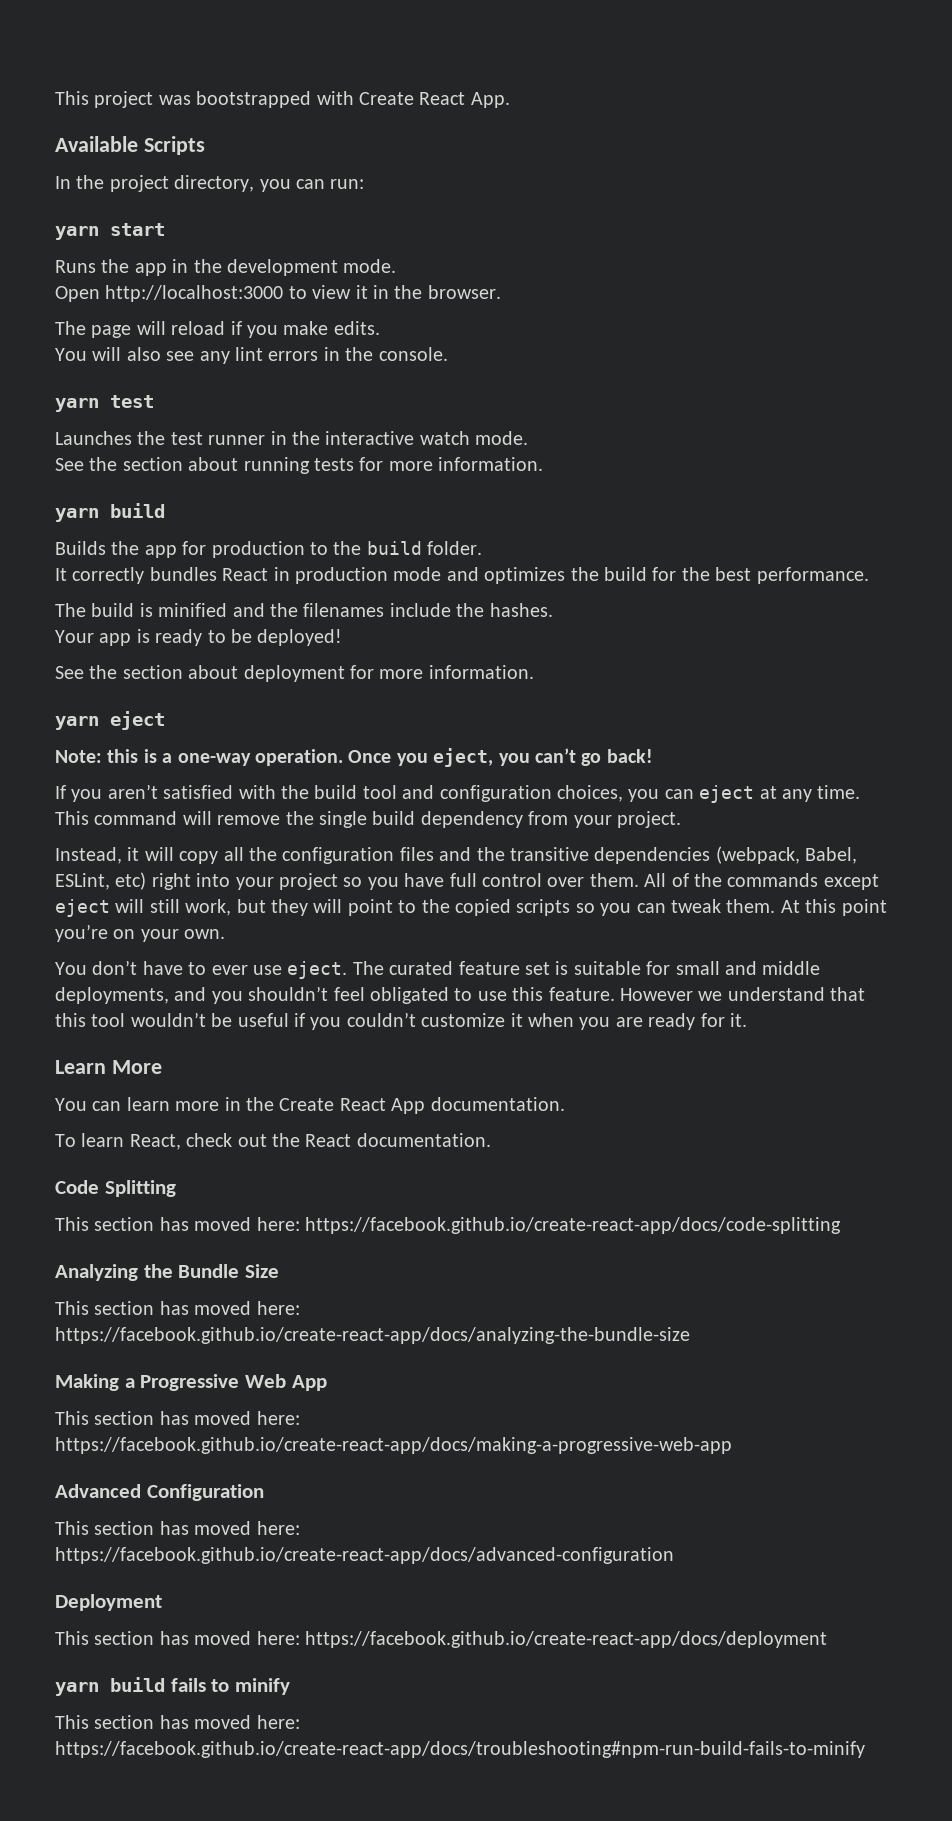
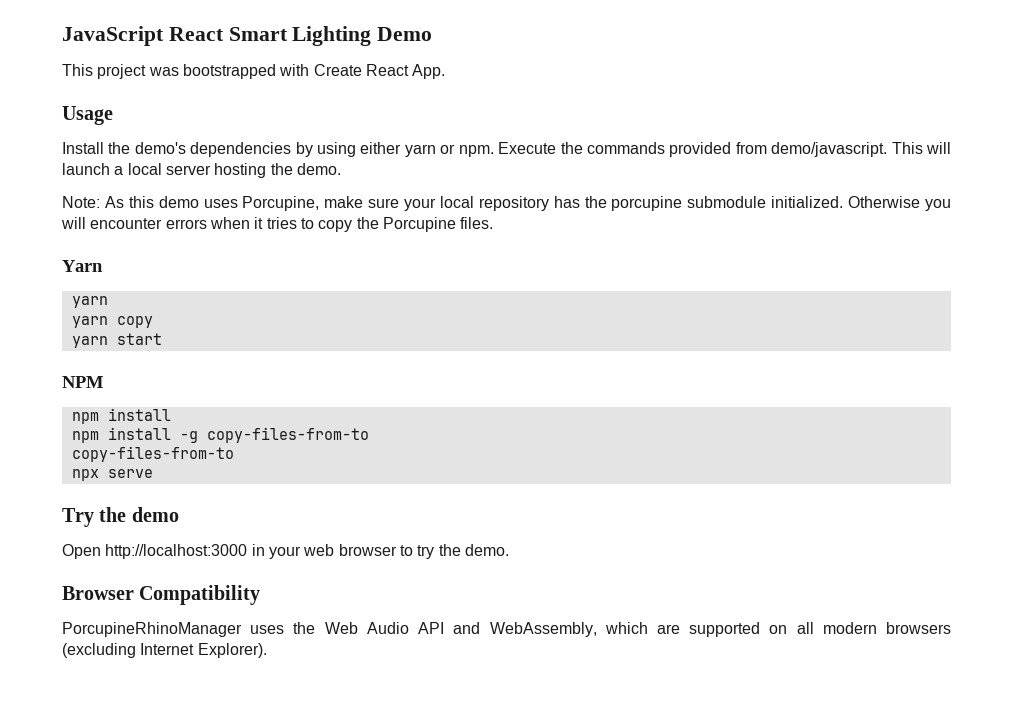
(55, 98) none -> [62,26,433,46] JavaScript React Smart Lighting Demo //
[55,136,205,155] [55,175,365,192] [55,223,165,240] [55,259,397,276] [55,285,501,302] [55,321,380,338] [55,347,448,364] [55,395,154,412] [55,431,529,445] [55,457,544,474] [55,503,165,522] [55,541,483,558] [55,567,869,584] [55,603,553,617] [55,629,343,646] [55,665,534,682] [55,711,165,730] [55,748,653,767] [55,784,861,803] [55,811,681,828] [55,846,858,864] [55,872,879,890] [55,899,887,917] [55,924,226,942] [55,960,821,979] [55,986,866,1004] [55,1012,747,1030] [55,1060,162,1074] [55,1097,565,1114] [55,1133,491,1150] [55,1180,176,1197] [55,1217,841,1234] [55,1264,280,1281] [55,1301,300,1315] [55,1327,690,1344] [55,1374,327,1391] [55,1411,300,1425] [55,1437,732,1454] [55,1484,264,1501] [55,1521,300,1535] [55,1547,674,1564] [55,1594,162,1611] [55,1631,827,1648] [55,1677,291,1696] [55,1715,300,1729] [55,1741,865,1758] Available Scripts // In the project directory, you can run: // yarn start // Runs the app in the development mode. // Open http://localhost:3000 to view it in the browser. // The page will reload if you make edits. // You will also see any lint errors in the console. // yarn test // Launches the test runner in the interactive watch mode. // See the section about running tests for more information. // yarn build // Builds the app for production to the build folder. // It correctly bundles React in production mode and optimizes the build for the best performance. // The build is minified and the filenames include the hashes. // Your app is ready to be deployed! // See the section about deployment for more information. // yarn eject // Note: this is a one-way operation. Once you eject, you can’t go back! // If you aren’t satisfied with the build tool and configuration choices, you can eject at any time. This command will remove the single build dependency from your project. // Instead, it will copy all the configuration files and the transitive dependencies (webpack, Babel, ESLint, etc) right into your project so you have full control over them. All of the commands except eject will still work, but they will point to the copied scripts so you can tweak them. At this point you’re on your own. // You don’t have to ever use eject. The curated feature set is suitable for small and middle deployments, and you shouldn’t feel obligated to use this feature. However we understand that this tool wouldn’t be useful if you couldn’t customize it when you are ready for it. // Learn More // You can learn more in the Create React App documentation. // To learn React, check out the React documentation. // Code Splitting // This section has moved here: https://facebook.github.io/create-react-app/docs/code-splitting // Analyzing the Bundle Size // This section has moved here: https://facebook.github.io/create-react-app/docs/analyzing-the-bundle-size // Making a Progressive Web App // This section has moved here: https://facebook.github.io/create-react-app/docs/making-a-progressive-web-app // Advanced Configuration // This section has moved here: https://facebook.github.io/create-react-app/docs/advanced-configuration // Deployment // This section has moved here: https://facebook.github.io/create-react-app/docs/deployment // yarn build fails to minify // This section has moved here: https://facebook.github.io/create-react-app/docs/troubleshooting#npm-run-build-fails-to-minify -> [62,106,113,125] [62,142,951,157] [62,163,341,178] [62,196,951,211] [61,217,494,232] [62,260,103,272] [71,296,108,308] [71,316,153,328] [71,333,162,348] [62,376,103,388] [71,408,171,424] [71,427,369,443] [71,446,234,462] [71,469,153,481] [62,507,179,527] [62,544,509,559] [62,585,261,605] [62,622,951,637] [62,643,267,658] Usage // Install the demo's dependencies by using either yarn or npm. Execute the commands provided from demo/javascript. This will launch a local server hosting the demo. // Note: As this demo uses Porcupine, make sure your local repository has the porcupine submodule initialized. Otherwise you will encounter errors when it tries to copy the Porcupine files. // Yarn // yarn // yarn copy // yarn start // NPM // npm install // npm install -g copy-files-from-to // copy-files-from-to // npx serve // Try the demo // Open http://localhost:3000 in your web browser to try the demo. // Browser Compatibility // PorcupineRhinoManager uses the Web Audio API and WebAssembly, which are supported on all modern browsers (excluding Internet Explorer).

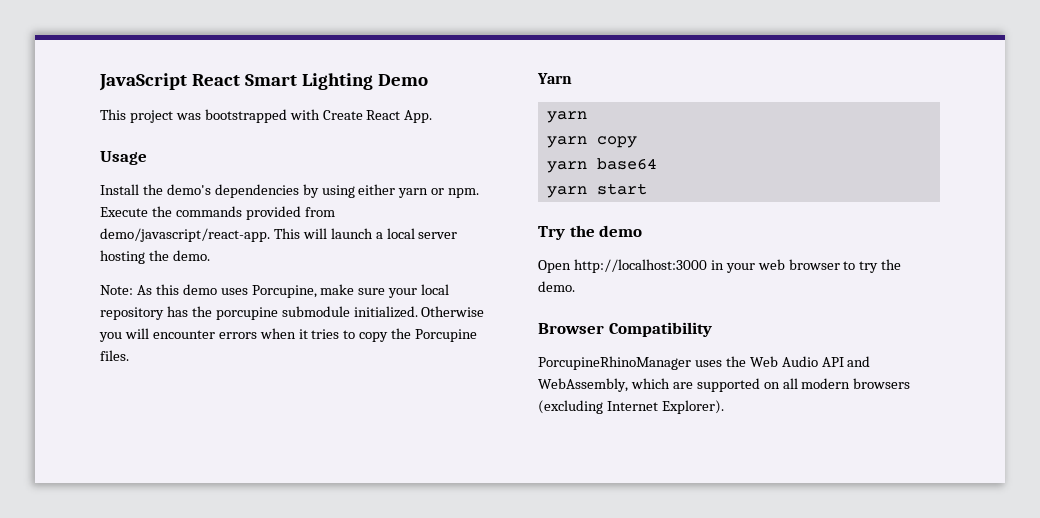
[771,142,888,157] demo/javascript. -> [100,228,270,242] demo/javascript/react-app.
(153, 322) none -> [546,158,657,173] // yarn base64
[62,376,103,388] [71,408,171,424] [71,427,369,443] [71,446,234,462] [71,469,153,481] // NPM // npm install // npm install -g copy-files-from-to // copy-files-from-to // npx serve -> (647, 189) none

